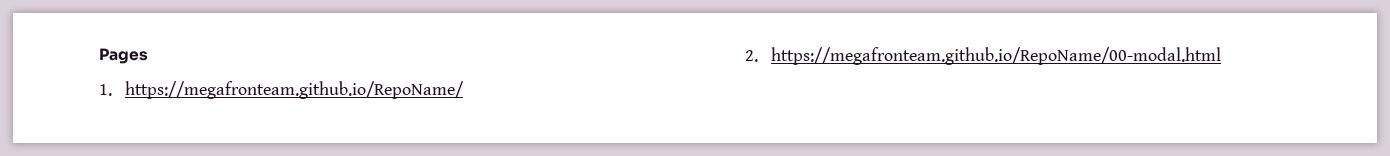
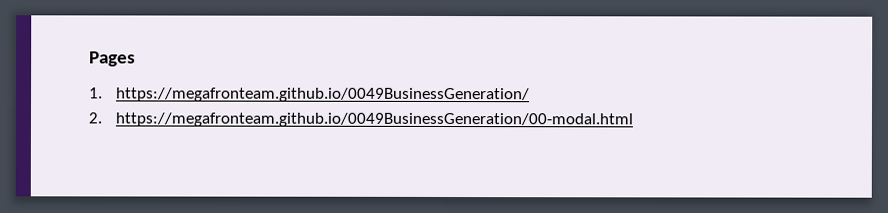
[124,81,464,99] https://megafronteam.github.io/RepoName/ -> [116,87,531,103] https://megafronteam.github.io/0049BusinessGeneration/
[770,47,1221,65] https://megafronteam.github.io/RepoName/00-modal.html -> [115,112,634,128] https://megafronteam.github.io/0049BusinessGeneration/00-modal.html

